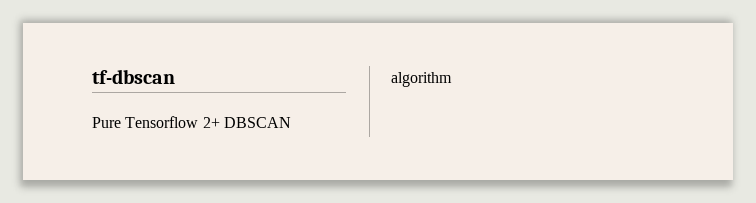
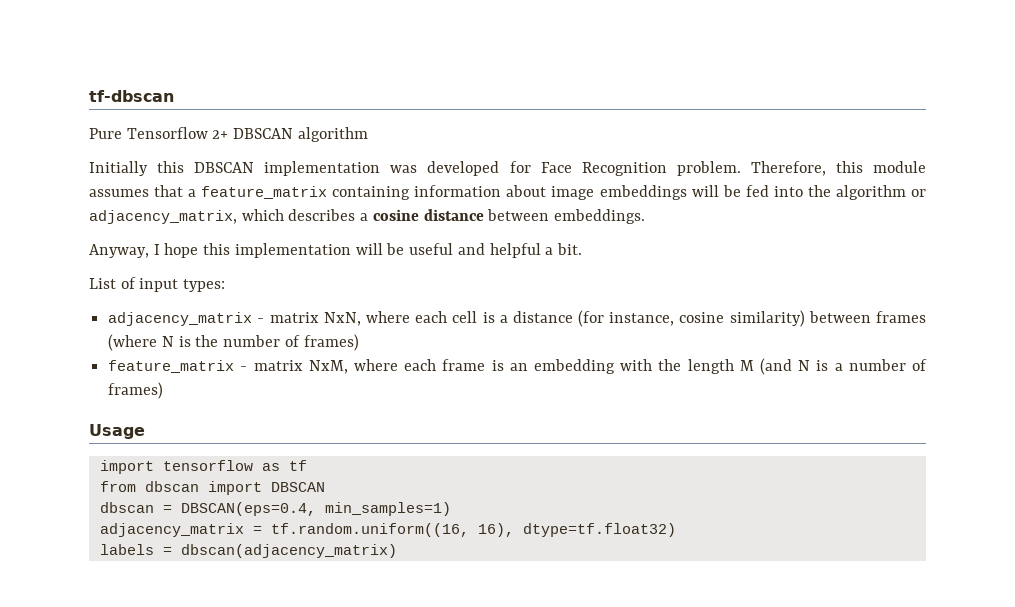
(452, 79) none -> [89,161,926,176] [89,185,927,200] [89,209,646,224] [89,243,582,258] [89,277,226,292] [108,310,926,327] [108,334,359,351] [108,358,927,375] [108,382,164,399] [89,424,145,439] [99,460,307,474] [99,481,325,495] [99,502,451,516] [99,523,676,537] [99,544,397,558] // Initially this DBSCAN implementation was developed for Face Recognition problem. Therefore, this module assumes that a feature_matrix containing information about image embeddings will be fed into the algorithm or adjacency_matrix, which describes a cosine distance between embeddings. // Anyway, I hope this implementation will be useful and helpful a bit. // List of input types: // adjacency_matrix - matrix NxN, where each cell is a distance (for instance, cosine similarity) between frames (where N is the number of frames) // feature_matrix - matrix NxM, where each frame is an embedding with the length M (and N is a number of frames) // Usage // import tensorflow as tf // from dbscan import DBSCAN // dbscan = DBSCAN(eps=0.4, min_samples=1) // adjacency_matrix = tf.random.uniform((16, 16), dtype=tf.float32) // labels = dbscan(adjacency_matrix)

